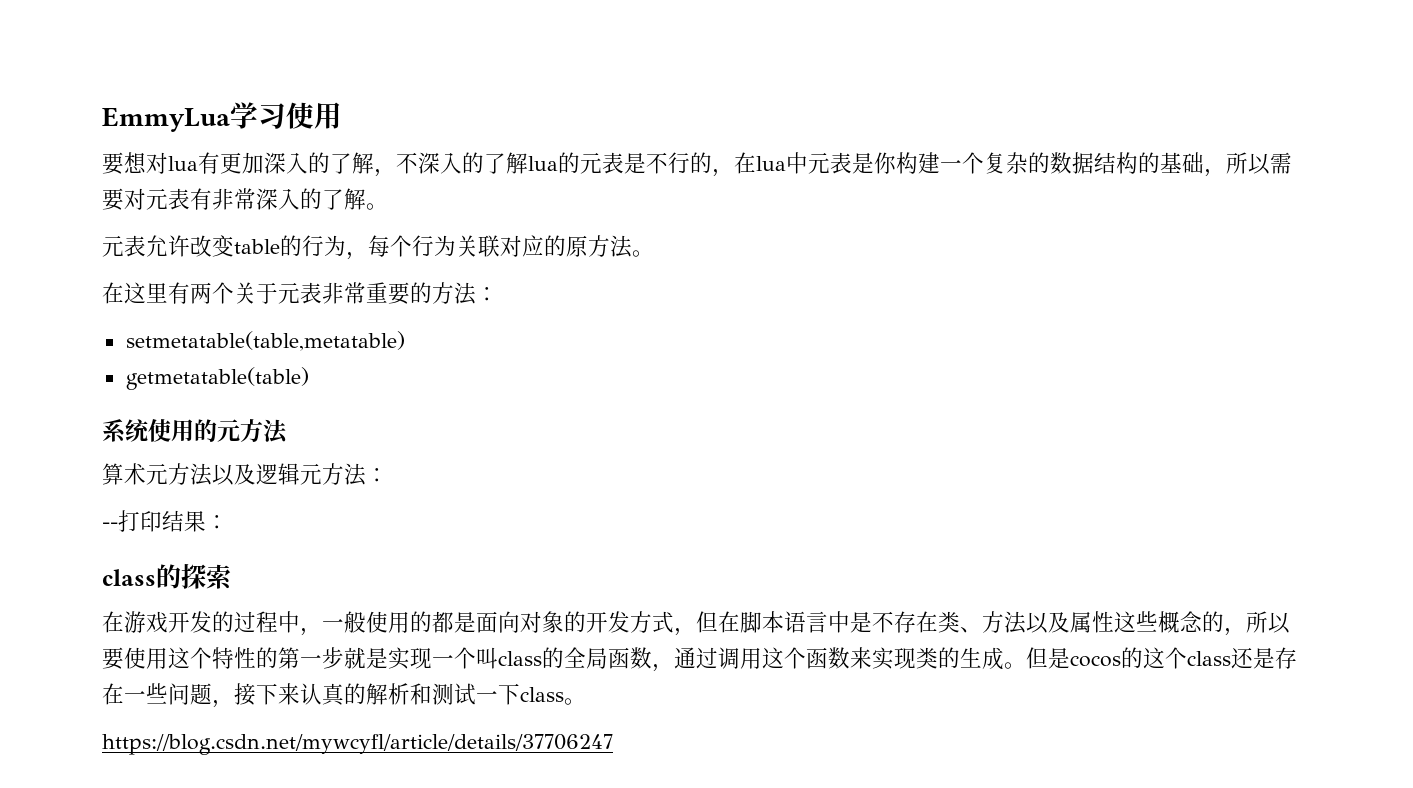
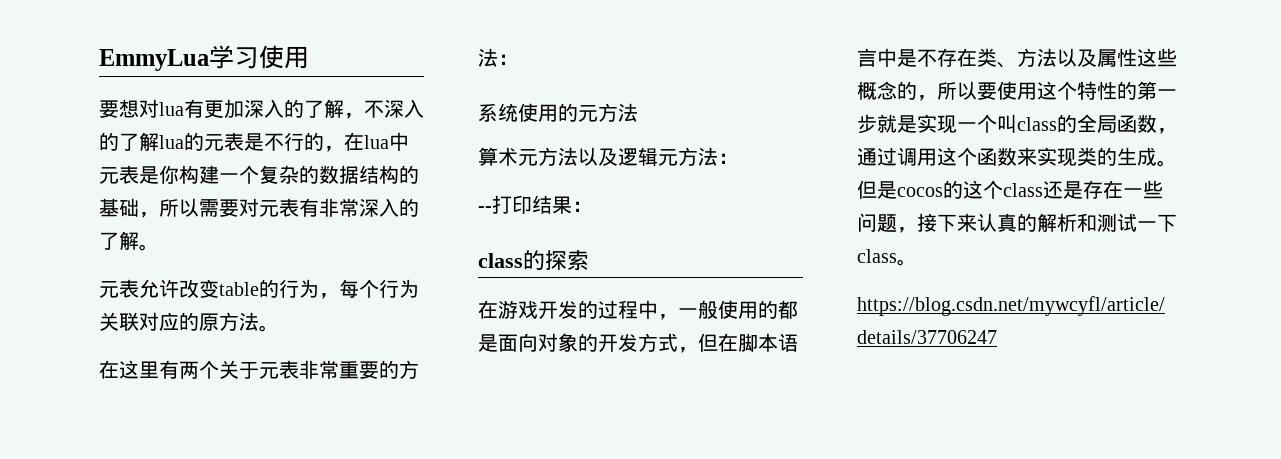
[125,331,405,351] [125,367,309,390] // setmetatable(table,metatable) // getmetatable(table) -> (518, 59) none

